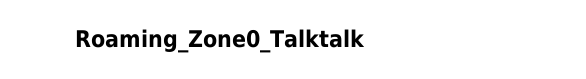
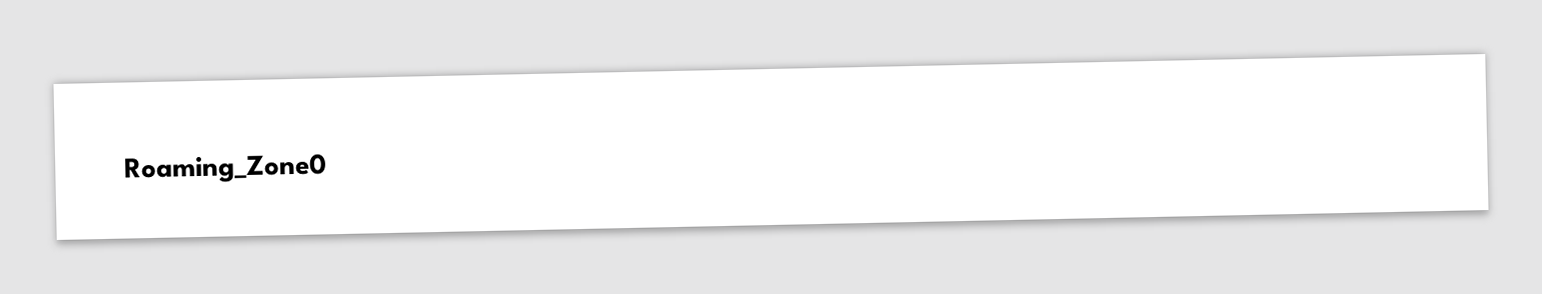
[75,29,365,53] Roaming_Zone0_Talktalk -> [124,153,327,185] Roaming_Zone0

